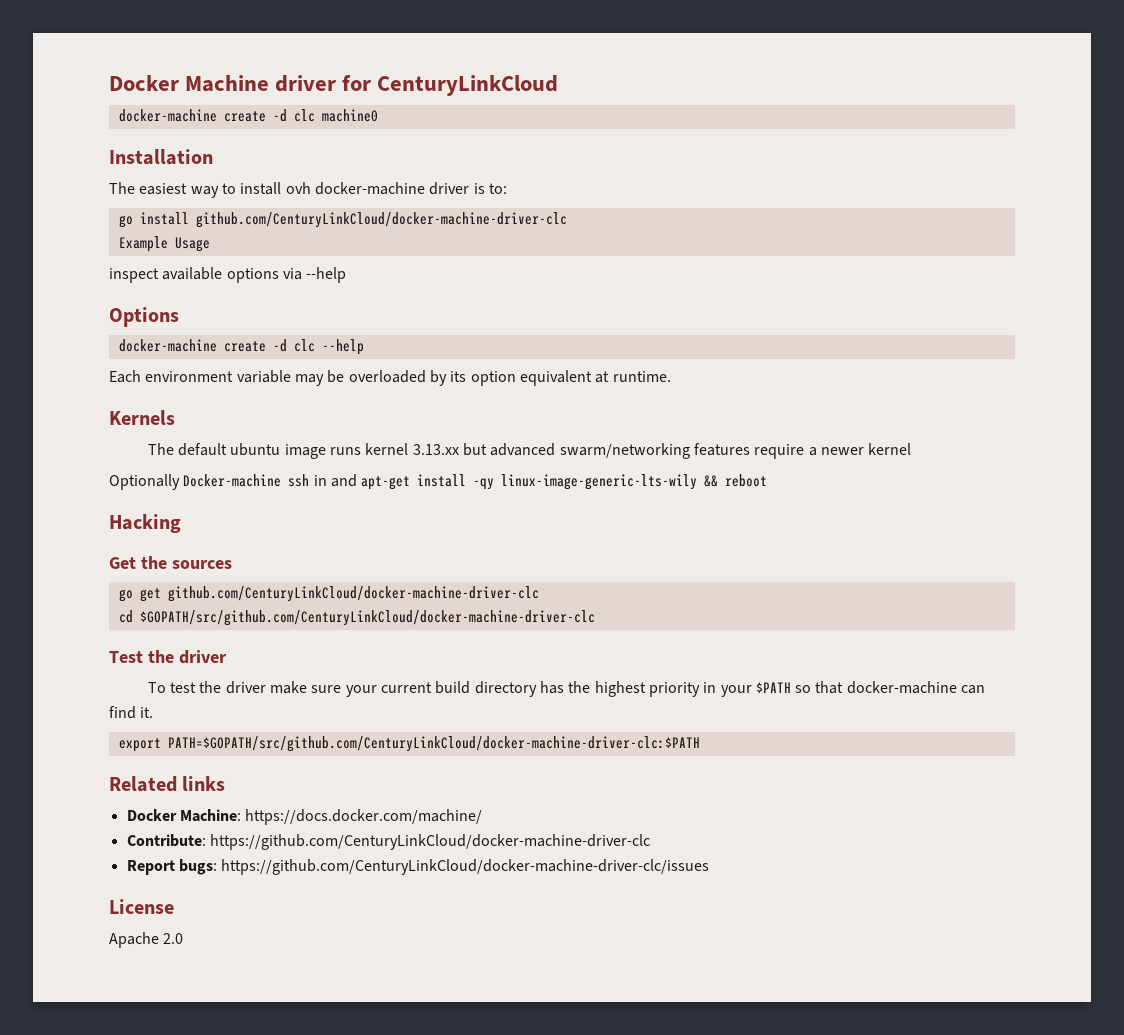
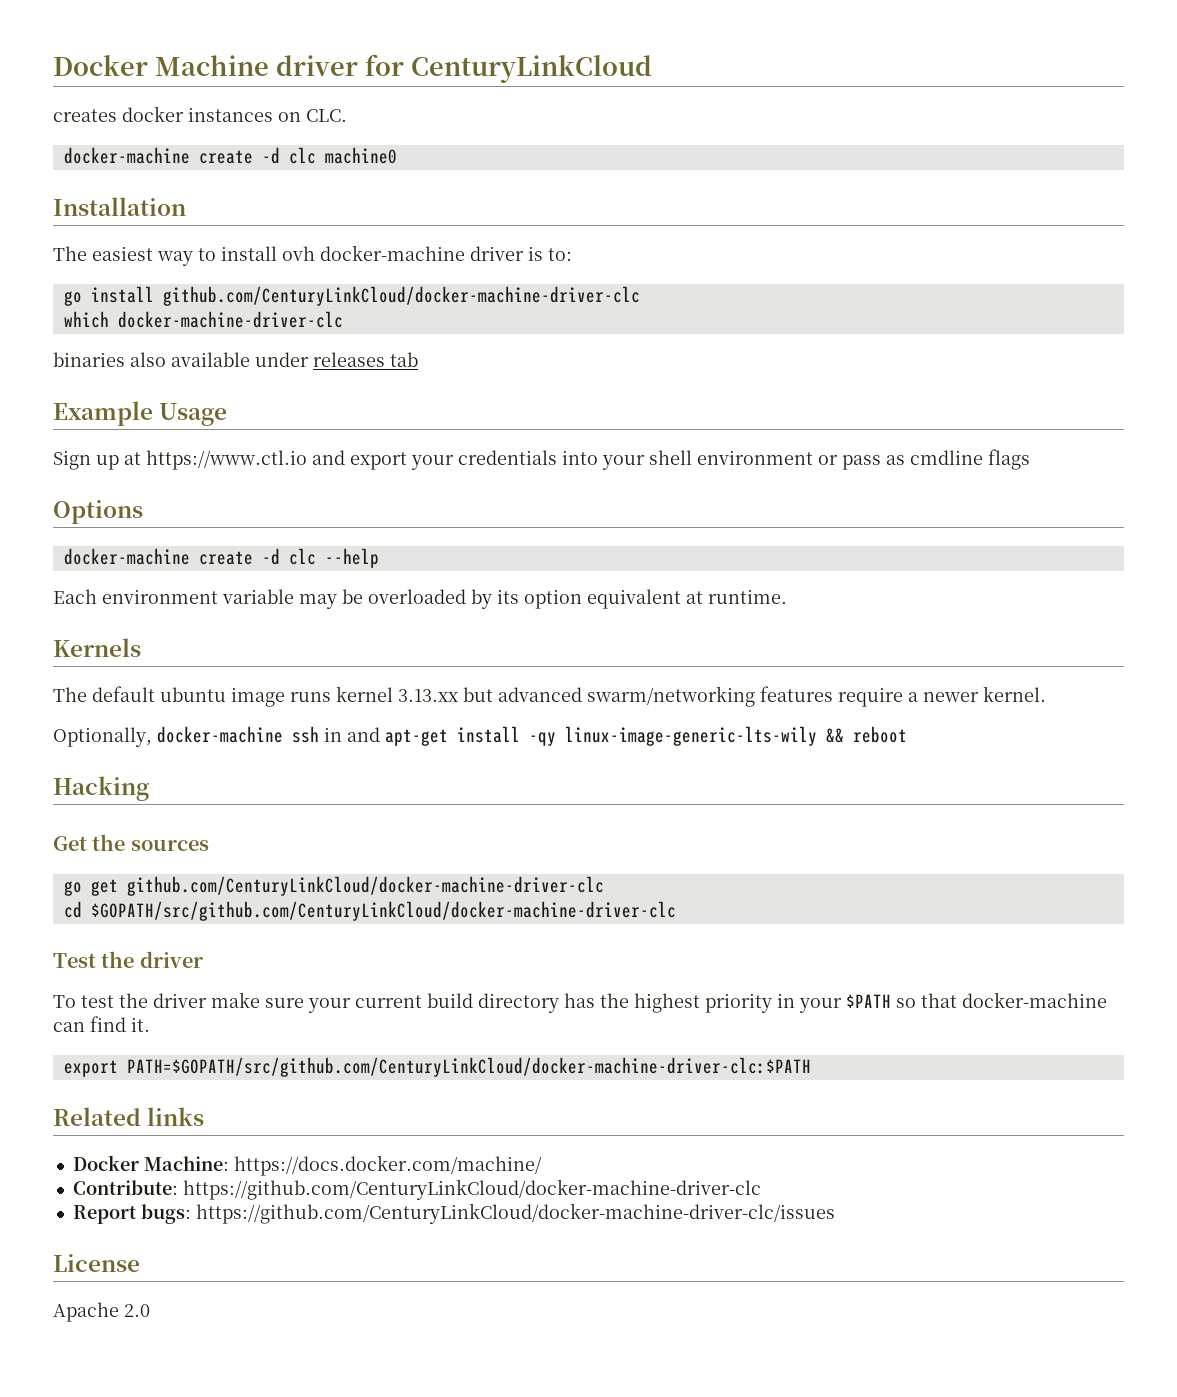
(559, 85) none -> [53,106,347,122] // creates docker instances on CLC.
[118,236,210,252] [109,267,347,283] Example Usage // inspect available options via --help -> [63,311,343,328] [53,352,418,367] [53,401,228,426] [53,449,1030,470] which docker-machine-driver-clc // binaries also available under releases tab // Example Usage // Sign up at https://www.ctl.io and export your credentials into your shell environment or pass as cmdline flags
[868,443,912,455] [109,474,282,490] kernel // Optionally Docker-machine -> [983,686,1046,702] [53,726,283,747] kernel. // Optionally, docker-machine

